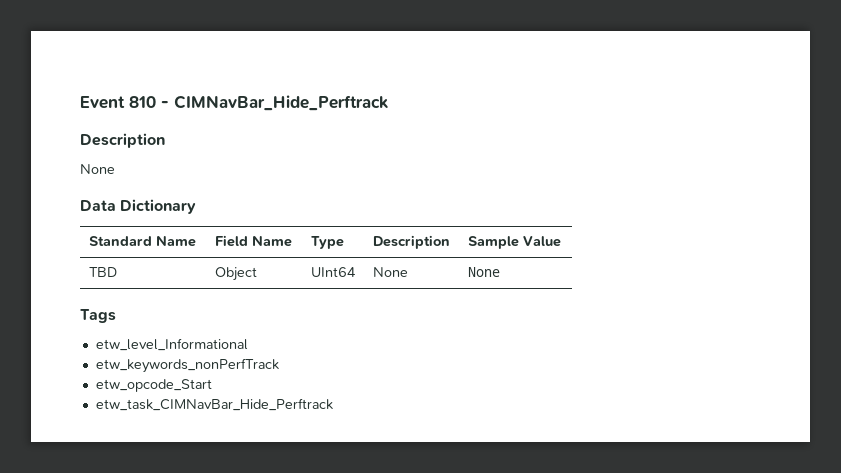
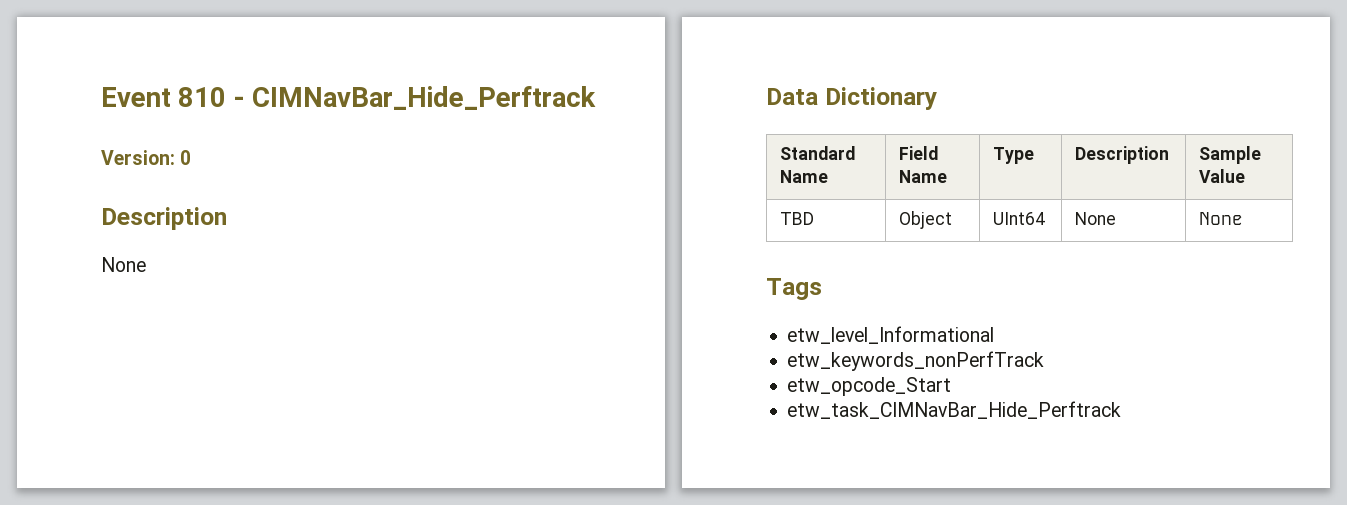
(388, 103) none -> [101,150,192,165] // Version: 0

